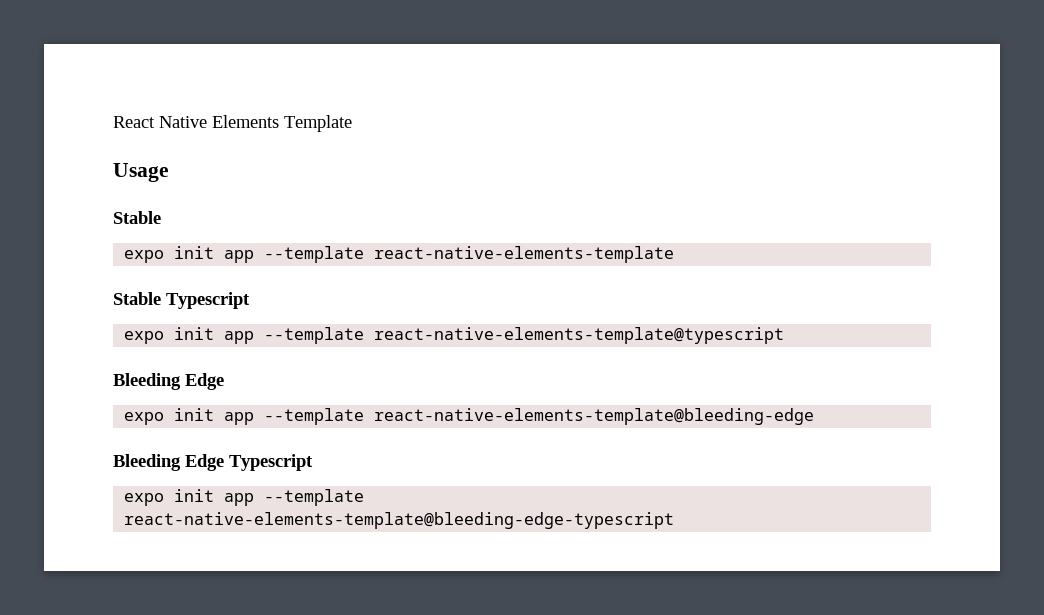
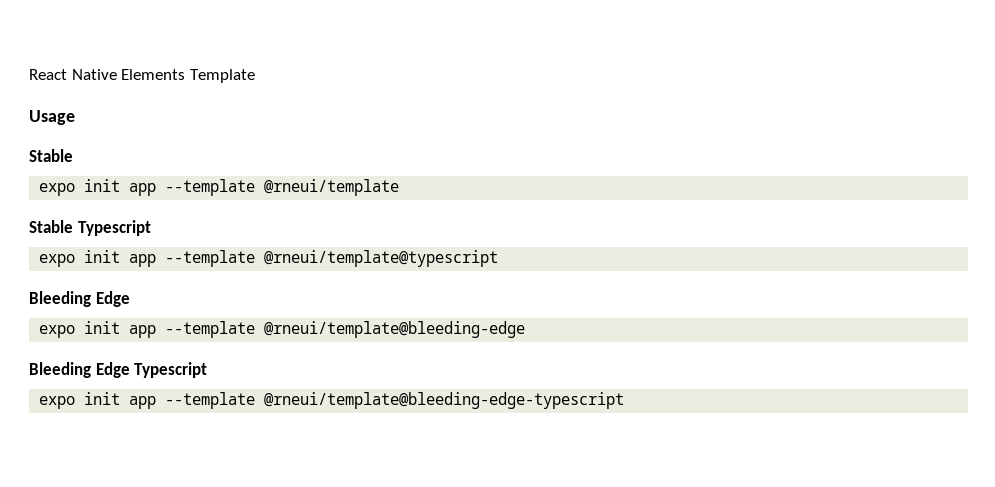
[374,246,675,263] react-native-elements-template -> [264,179,400,196] @rneui/template
[374,327,785,344] react-native-elements-template@typescript -> [264,250,499,267] @rneui/template@typescript
[374,408,815,425] react-native-elements-template@bleeding-edge -> [264,321,526,338] @rneui/template@bleeding-edge
[124,512,675,529] react-native-elements-template@bleeding-edge-typescript -> [264,392,625,409] @rneui/template@bleeding-edge-typescript

